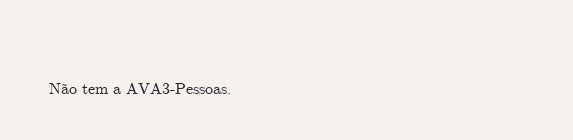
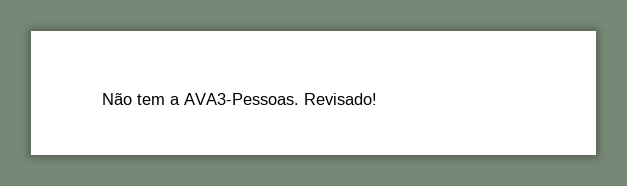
(231, 88) none -> [304,93,377,105] Revisado!

